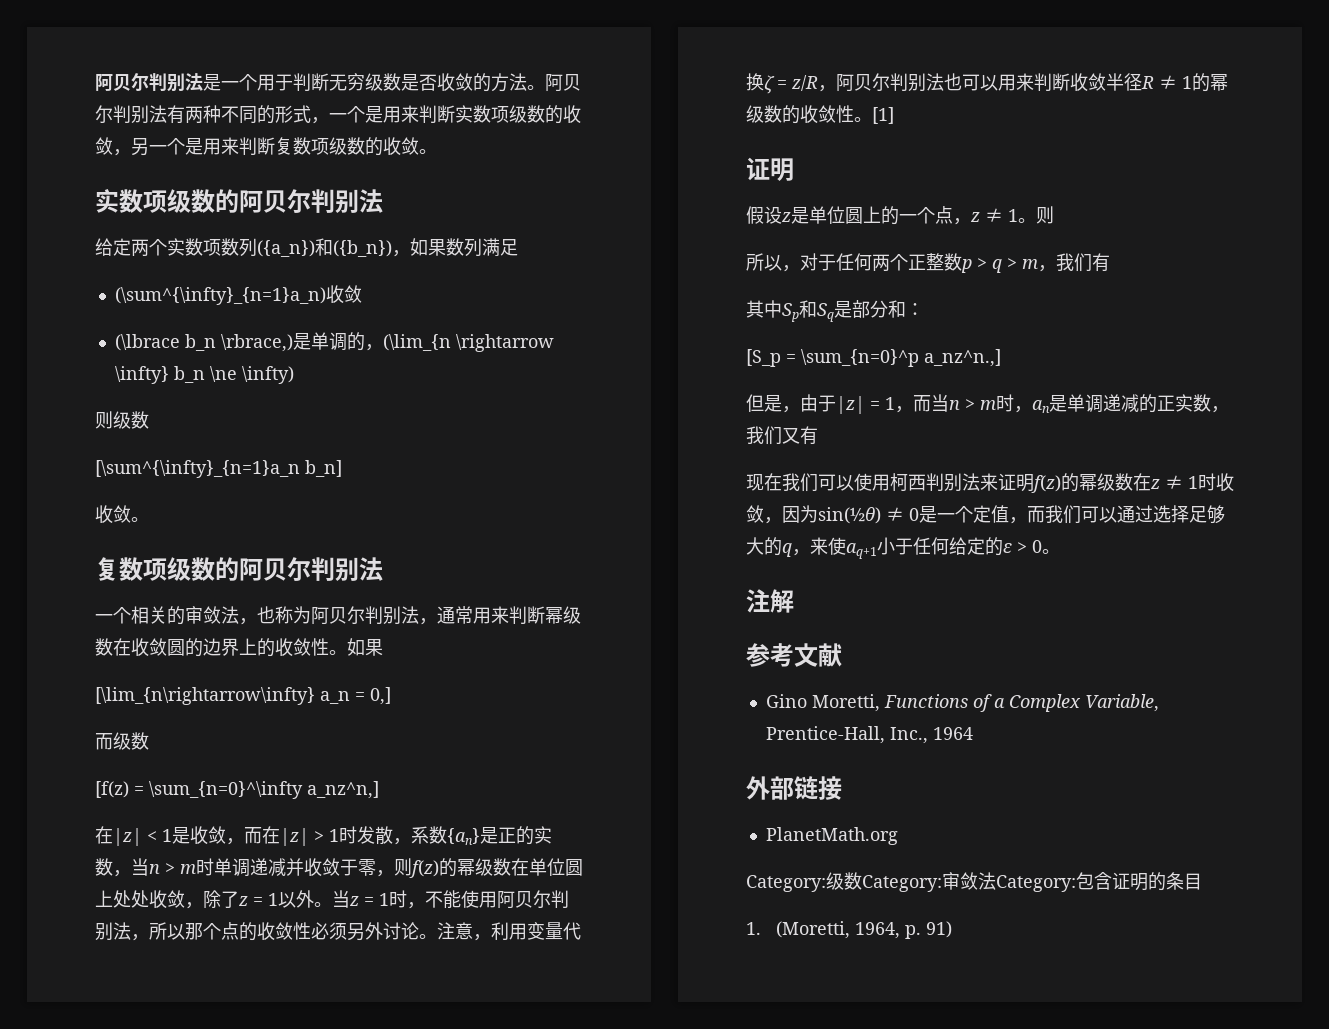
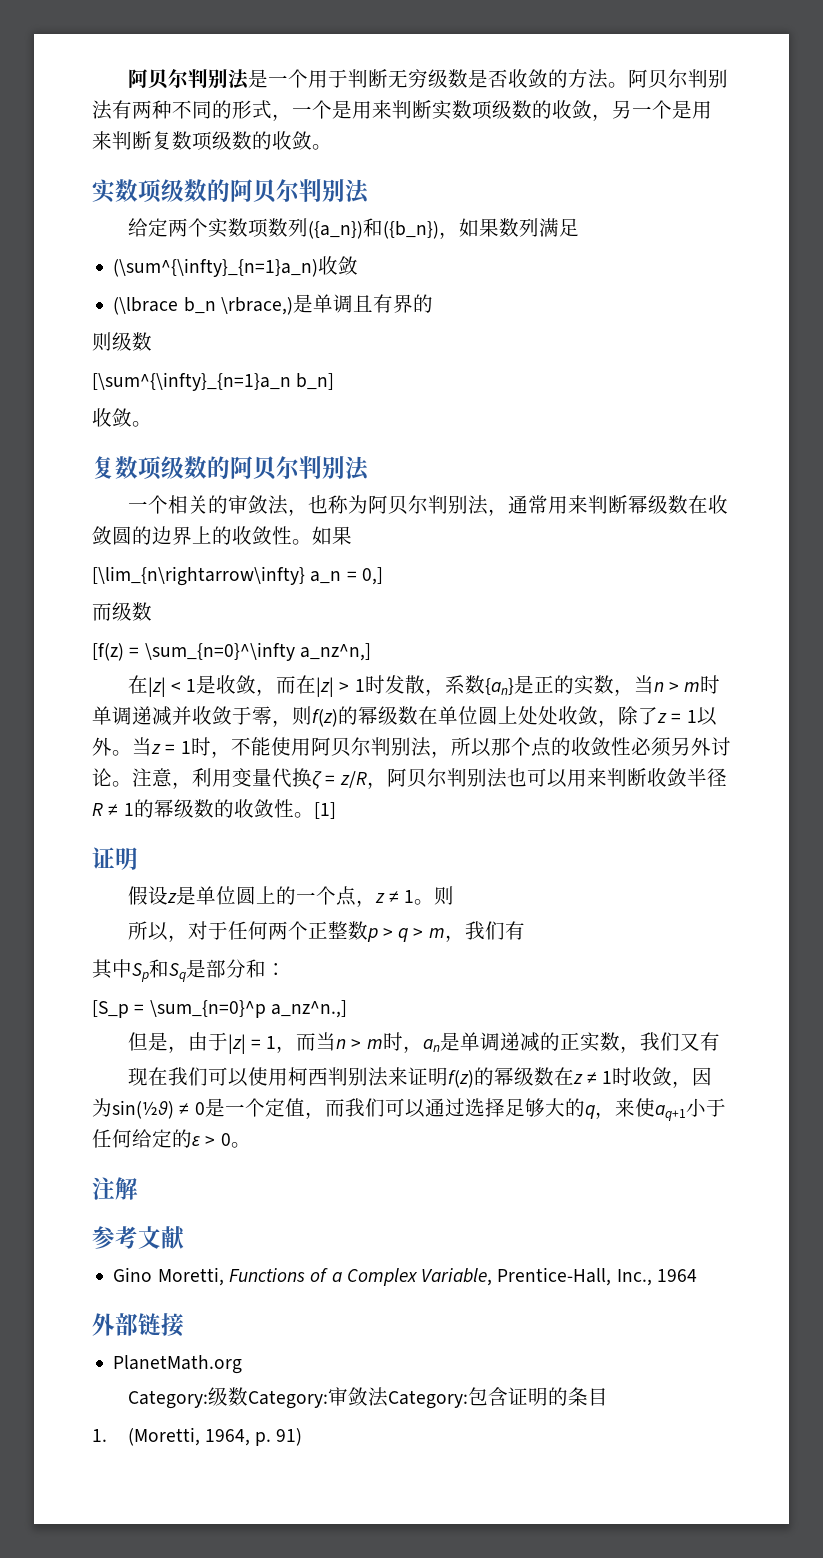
[346,332,554,352] [114,366,294,384] 的，(\lim_{n \rightarrow \infty} b_n \ne \infty) -> [352,294,433,313] 且有界的

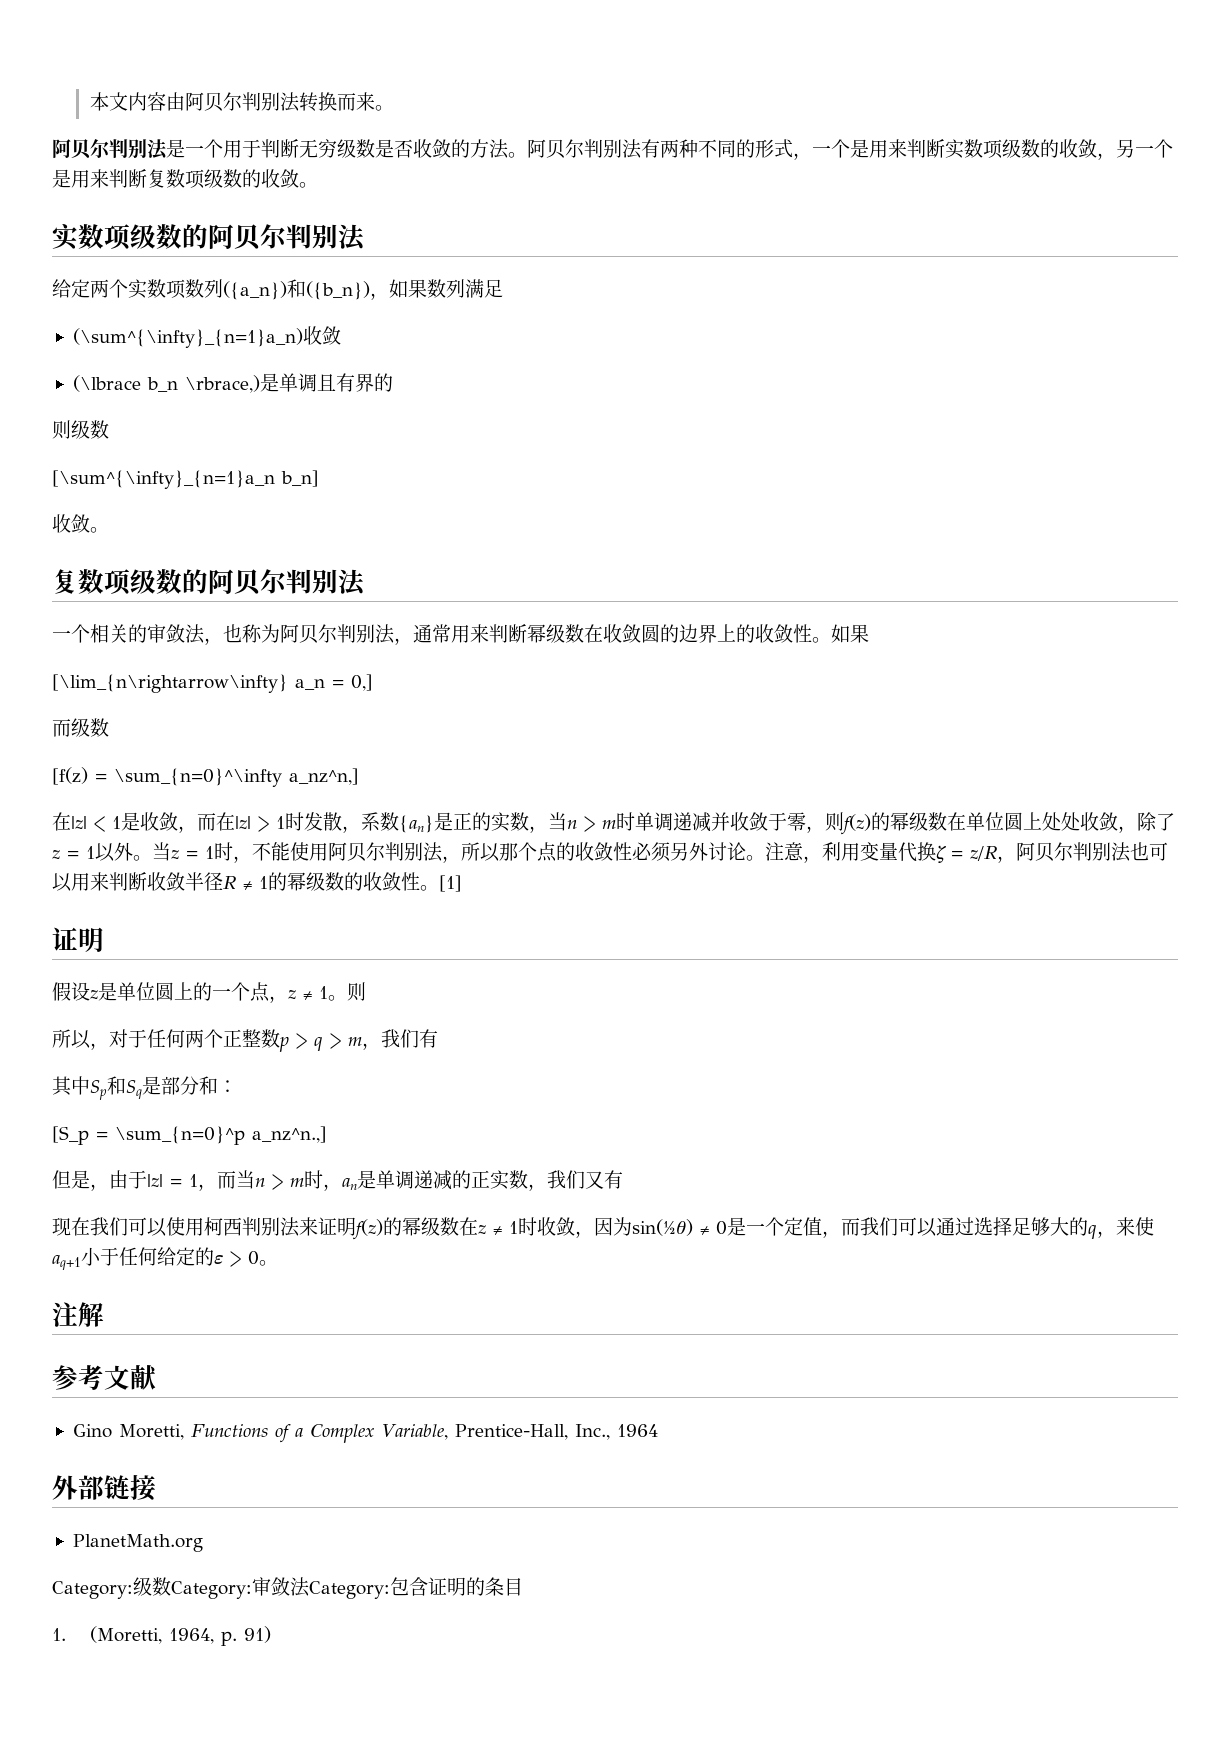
(127, 79) none -> [89,92,394,112] 本文内容由阿贝尔判别法转换而来。 //

